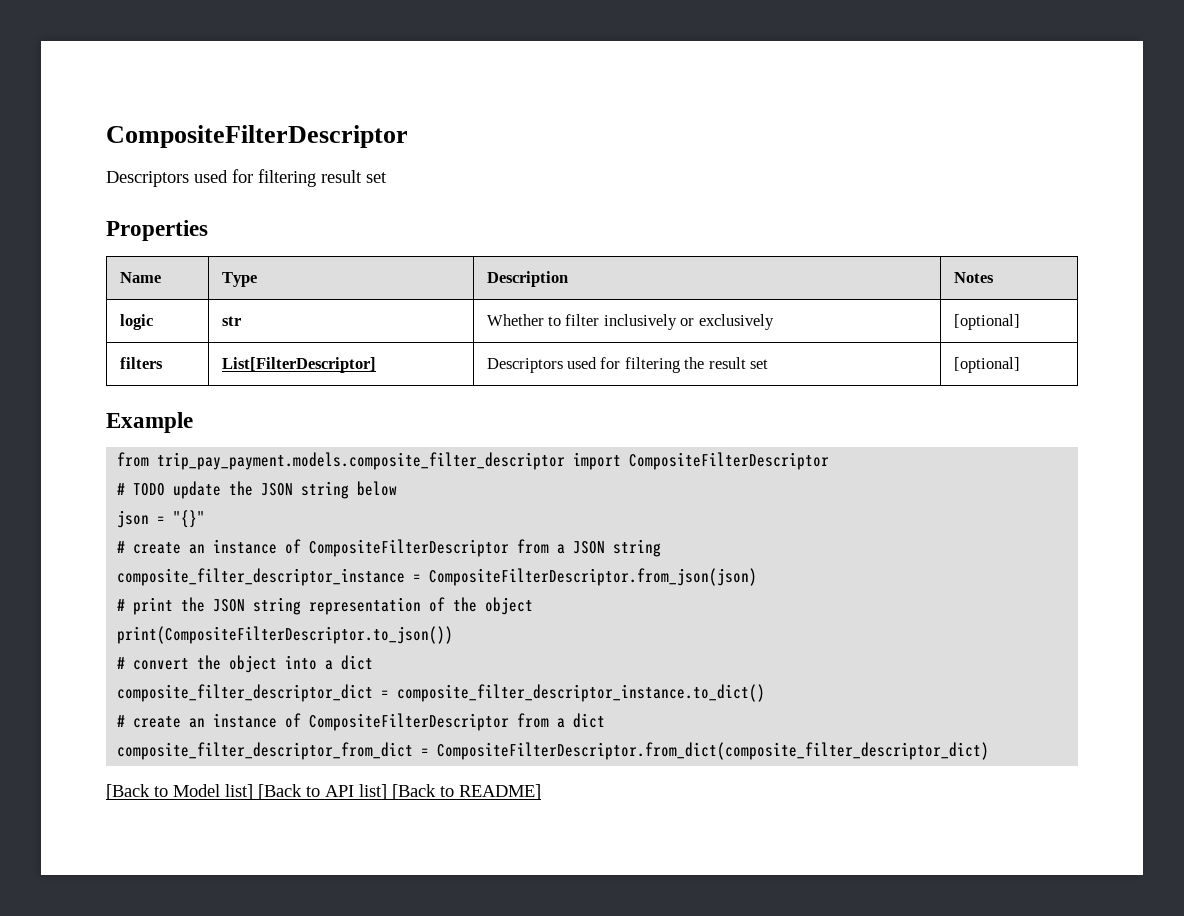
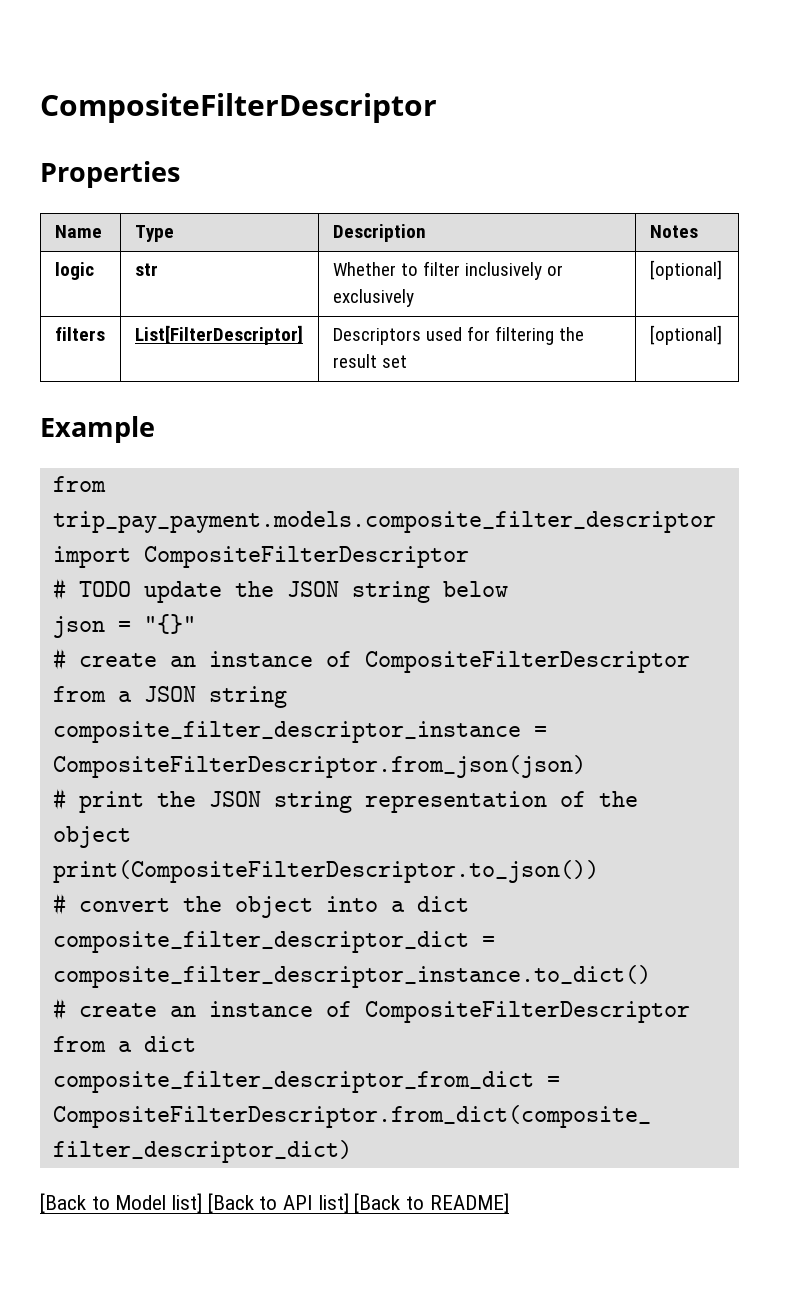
[106,125,408,148] [106,169,387,187] CompositeFilterDescriptor // Descriptors used for filtering result set -> [40,93,437,123] CompositeFilterDescriptor

